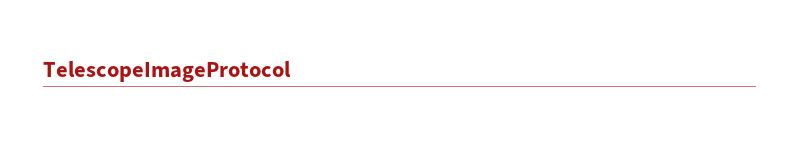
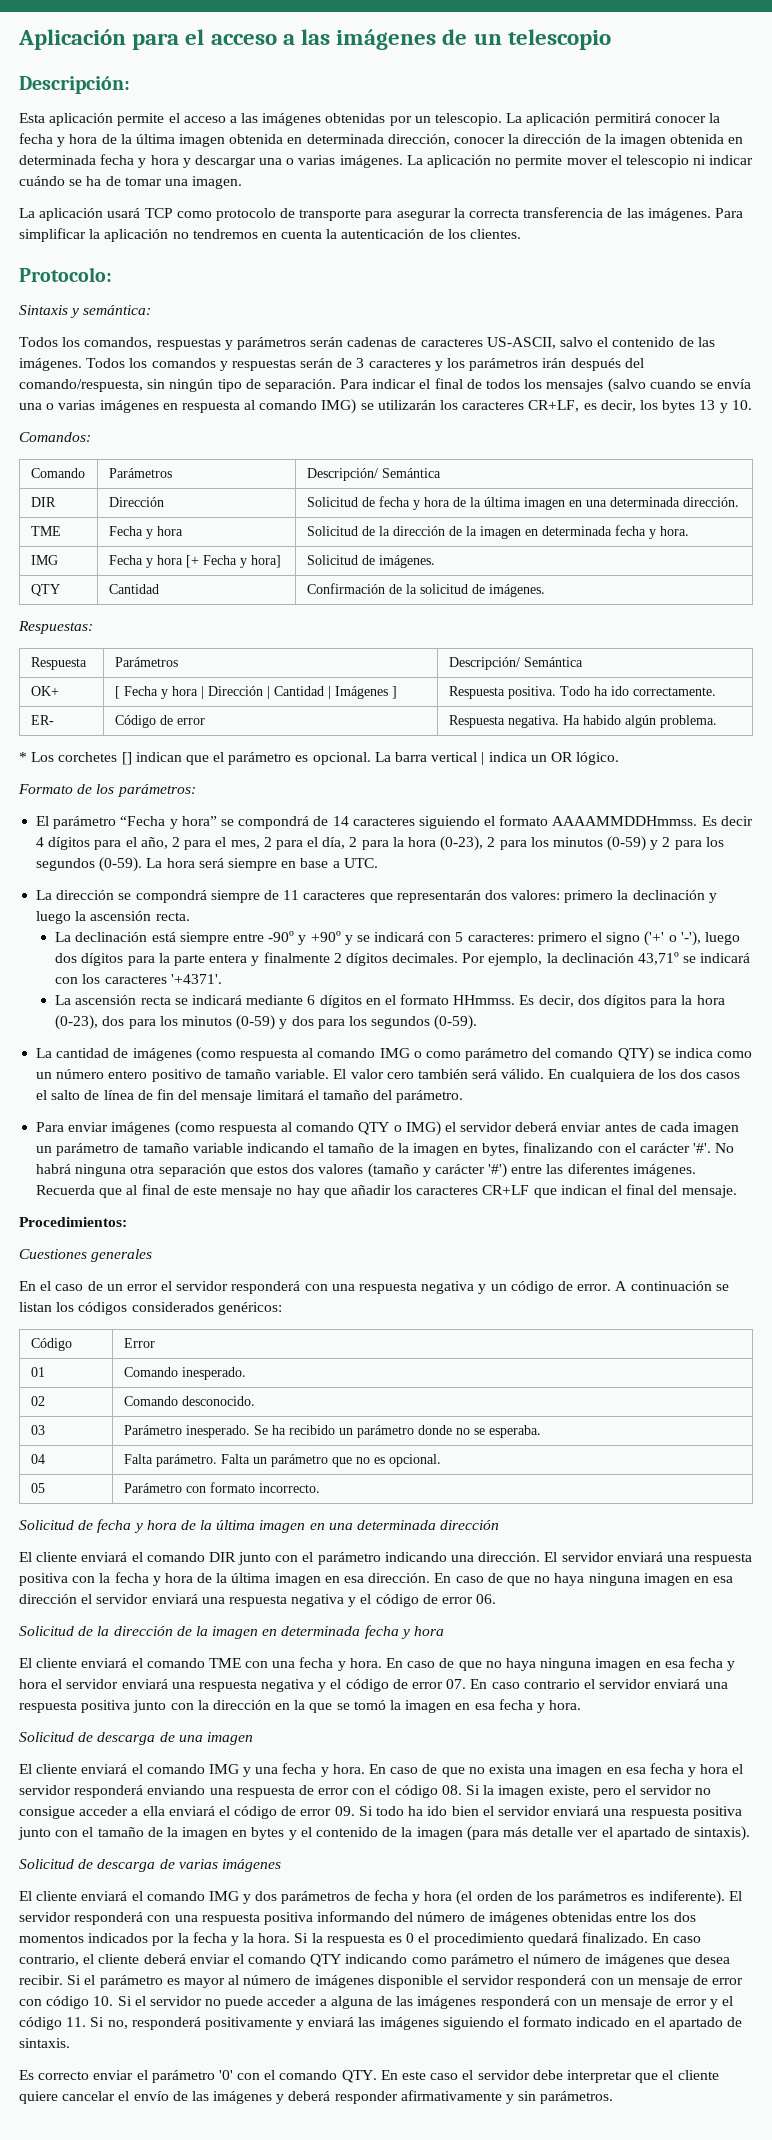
[43,61,291,82] TelescopeImageProtocol -> [18,29,611,50] [19,76,130,94] [19,113,720,126] [19,133,744,147] [19,154,754,168] [19,176,243,189] [19,207,743,221] [19,228,522,242] [19,267,112,282] [19,305,152,318] [19,337,715,350] [19,358,644,371] [19,378,752,393] [19,399,752,414] [19,432,91,442] [30,468,85,478] [108,468,172,478] [306,468,441,481] [30,497,56,507] [108,497,164,507] [306,496,739,510] [30,526,61,536] [108,526,183,539] [306,525,689,539] [30,555,58,565] [108,555,281,568] [306,555,435,568] [30,584,60,596] [108,584,159,594] [306,583,545,597] [18,621,93,634] [30,657,87,670] [114,657,178,667] [448,657,583,670] [30,686,59,696] [114,686,397,699] [448,686,716,699] [30,715,54,725] [114,715,205,728] [448,715,717,728] [19,752,620,765] [18,784,196,797] [36,815,753,829] [36,836,724,851] [36,857,378,872] [36,890,717,903] [36,911,190,924] [55,931,740,946] [55,952,751,966] [55,974,222,984] [55,994,725,1008] [55,1015,478,1030] [36,1047,753,1062] [36,1069,741,1082] [36,1089,464,1103] [36,1121,740,1136] [36,1142,735,1156] [36,1163,696,1178] [36,1184,737,1198] [19,1217,127,1227] [19,1249,153,1262] [19,1281,729,1294] [19,1302,282,1315] [30,1338,72,1351] [123,1338,155,1348] [30,1367,45,1377] [123,1367,246,1380] [30,1396,45,1406] [123,1396,255,1406] [30,1425,45,1435] [123,1425,541,1438] [30,1454,45,1464] [123,1454,441,1467] [30,1483,45,1493] [123,1482,320,1493] [19,1519,500,1533] [19,1552,753,1565] [19,1572,734,1586] [19,1594,497,1607] [19,1625,445,1639] [19,1657,736,1671] [19,1679,728,1692] [19,1699,582,1713] [19,1732,253,1745] [19,1763,744,1777] [19,1785,712,1798] [19,1806,742,1819] [18,1826,751,1841] [19,1859,281,1872] [19,1890,742,1905] [19,1911,696,1925] [19,1932,702,1946] [19,1954,730,1967] [19,1975,744,1988] [19,1996,733,2009] [19,2016,743,2030] [19,2038,70,2048] [19,2070,719,2083] [19,2090,614,2104] Aplicación para el acceso a las imágenes de un telescopio // Descripción: // Esta aplicación permite el acceso a las imágenes obtenidas por un telescopio. La aplicación permitirá conocer la fecha y hora de la última imagen obtenida en determinada dirección, conocer la dirección de la imagen obtenida en determinada fecha y hora y descargar una o varias imágenes. La aplicación no permite mover el telescopio ni indicar cuándo se ha de tomar una imagen. // La aplicación usará TCP como protocolo de transporte para asegurar la correcta transferencia de las imágenes. Para simplificar la aplicación no tendremos en cuenta la autenticación de los clientes. // Protocolo: // Sintaxis y semántica: // Todos los comandos, respuestas y parámetros serán cadenas de caracteres US-ASCII, salvo el contenido de las imágenes. Todos los comandos y respuestas serán de 3 caracteres y los parámetros irán después del comando/respuesta, sin ningún tipo de separación. Para indicar el final de todos los mensajes (salvo cuando se envía una o varias imágenes en respuesta al comando IMG) se utilizarán los caracteres CR+LF, es decir, los bytes 13 y 10. // Comandos: // Comando | Parámetros | Descripción/ Semántica // DIR | Dirección | Solicitud de fecha y hora de la última imagen en una determinada dirección. // TME | Fecha y hora | Solicitud de la dirección de la imagen en determinada fecha y hora. // IMG | Fecha y hora [+ Fecha y hora] | Solicitud de imágenes. // QTY | Cantidad | Confirmación de la solicitud de imágenes. // Respuestas: // Respuesta | Parámetros | Descripción/ Semántica // OK+ | [ Fecha y hora | Dirección | Cantidad | Imágenes ] | Respuesta positiva. Todo ha ido correctamente. // ER- | Código de error | Respuesta negativa. Ha habido algún problema. // * Los corchetes [] indican que el parámetro es opcional. La barra vertical | indica un OR lógico. // Formato de los parámetros: // El parámetro “Fecha y hora” se compondrá de 14 caracteres siguiendo el formato AAAAMMDDHmmss. Es decir 4 dígitos para el año, 2 para el mes, 2 para el día, 2 para la hora (0-23), 2 para los minutos (0-59) y 2 para los segundos (0-59). La hora será siempre en base a UTC. // La dirección se compondrá siempre de 11 caracteres que representarán dos valores: primero la declinación y luego la ascensión recta. // La declinación está siempre entre -90º y +90º y se indicará con 5 caracteres: primero el signo ('+' o '-'), luego dos dígitos para la parte entera y finalmente 2 dígitos decimales. Por ejemplo, la declinación 43,71º se indicará con los caracteres '+4371'. // La ascensión recta se indicará mediante 6 dígitos en el formato HHmmss. Es decir, dos dígitos para la hora (0-23), dos para los minutos (0-59) y dos para los segundos (0-59). // La cantidad de imágenes (como respuesta al comando IMG o como parámetro del comando QTY) se indica como un número entero positivo de tamaño variable. El valor cero también será válido. En cualquiera de los dos casos el salto de línea de fin del mensaje limitará el tamaño del parámetro. // Para enviar imágenes (como respuesta al comando QTY o IMG) el servidor deberá enviar antes de cada imagen un parámetro de tamaño variable indicando el tamaño de la imagen en bytes, finalizando con el carácter '#'. No habrá ninguna otra separación que estos dos valores (tamaño y carácter '#') entre las diferentes imágenes. Recuerda que al final de este mensaje no hay que añadir los caracteres CR+LF que indican el final del mensaje. // Procedimientos: // Cuestiones generales // En el caso de un error el servidor responderá con una respuesta negativa y un código de error. A continuación se listan los códigos considerados genéricos: // Código | Error // 01 | Comando inesperado. // 02 | Comando desconocido. // 03 | Parámetro inesperado. Se ha recibido un parámetro donde no se esperaba. // 04 | Falta parámetro. Falta un parámetro que no es opcional. // 05 | Parámetro con formato incorrecto. // Solicitud de fecha y hora de la última imagen en una determinada dirección // El cliente enviará el comando DIR junto con el parámetro indicando una dirección. El servidor enviará una respuesta positiva con la fecha y hora de la última imagen en esa dirección. En caso de que no haya ninguna imagen en esa dirección el servidor enviará una respuesta negativa y el código de error 06. // Solicitud de la dirección de la imagen en determinada fecha y hora // El cliente enviará el comando TME con una fecha y hora. En caso de que no haya ninguna imagen en esa fecha y hora el servidor enviará una respuesta negativa y el código de error 07. En caso contrario el servidor enviará una respuesta positiva junto con la dirección en la que se tomó la imagen en esa fecha y hora. // Solicitud de descarga de una imagen // El cliente enviará el comando IMG y una fecha y hora. En caso de que no exista una imagen en esa fecha y hora el servidor responderá enviando una respuesta de error con el código 08. Si la imagen existe, pero el servidor no consigue acceder a ella enviará el código de error 09. Si todo ha ido bien el servidor enviará una respuesta positiva junto con el tamaño de la imagen en bytes y el contenido de la imagen (para más detalle ver el apartado de sintaxis). // Solicitud de descarga de varias imágenes // El cliente enviará el comando IMG y dos parámetros de fecha y hora (el orden de los parámetros es indiferente). El servidor responderá con una respuesta positiva informando del número de imágenes obtenidas entre los dos momentos indicados por la fecha y la hora. Si la respuesta es 0 el procedimiento quedará finalizado. En caso contrario, el cliente deberá enviar el comando QTY indicando como parámetro el número de imágenes que desea recibir. Si el parámetro es mayor al número de imágenes disponible el servidor responderá con un mensaje de error con código 10. Si el servidor no puede acceder a alguna de las imágenes responderá con un mensaje de error y el código 11. Si no, responderá positivamente y enviará las imágenes siguiendo el formato indicado en el apartado de sintaxis. // Es correcto enviar el parámetro '0' con el comando QTY. En este caso el servidor debe interpretar que el cliente quiere cancelar el envío de las imágenes y deberá responder afirmativamente y sin parámetros.

